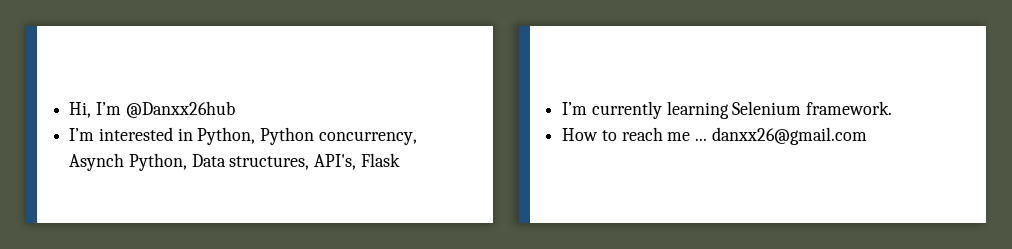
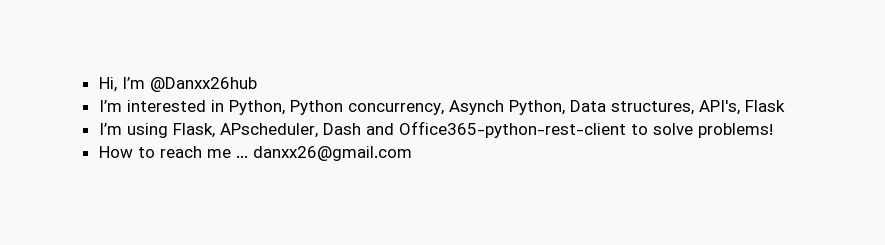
[591,101,893,119] currently learning Selenium framework. -> [126,121,773,138] using Flask, APscheduler, Dash and Office365-python-rest-client to solve problems!

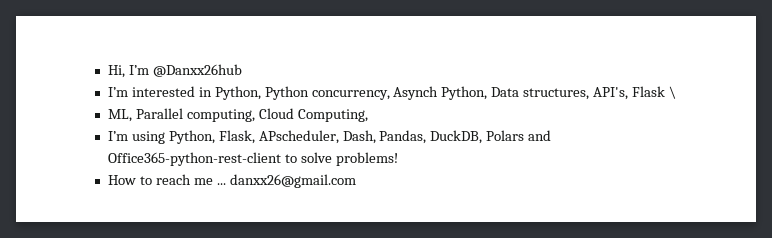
(785, 106) none -> [668,86,676,99] [107,108,368,122] \ // ML, Parallel computing, Cloud Computing,
(168, 130) none -> [168,130,215,144] Python,
[322,123,361,135] Dash -> [342,130,525,144] Dash, Pandas, DuckDB, Polars

